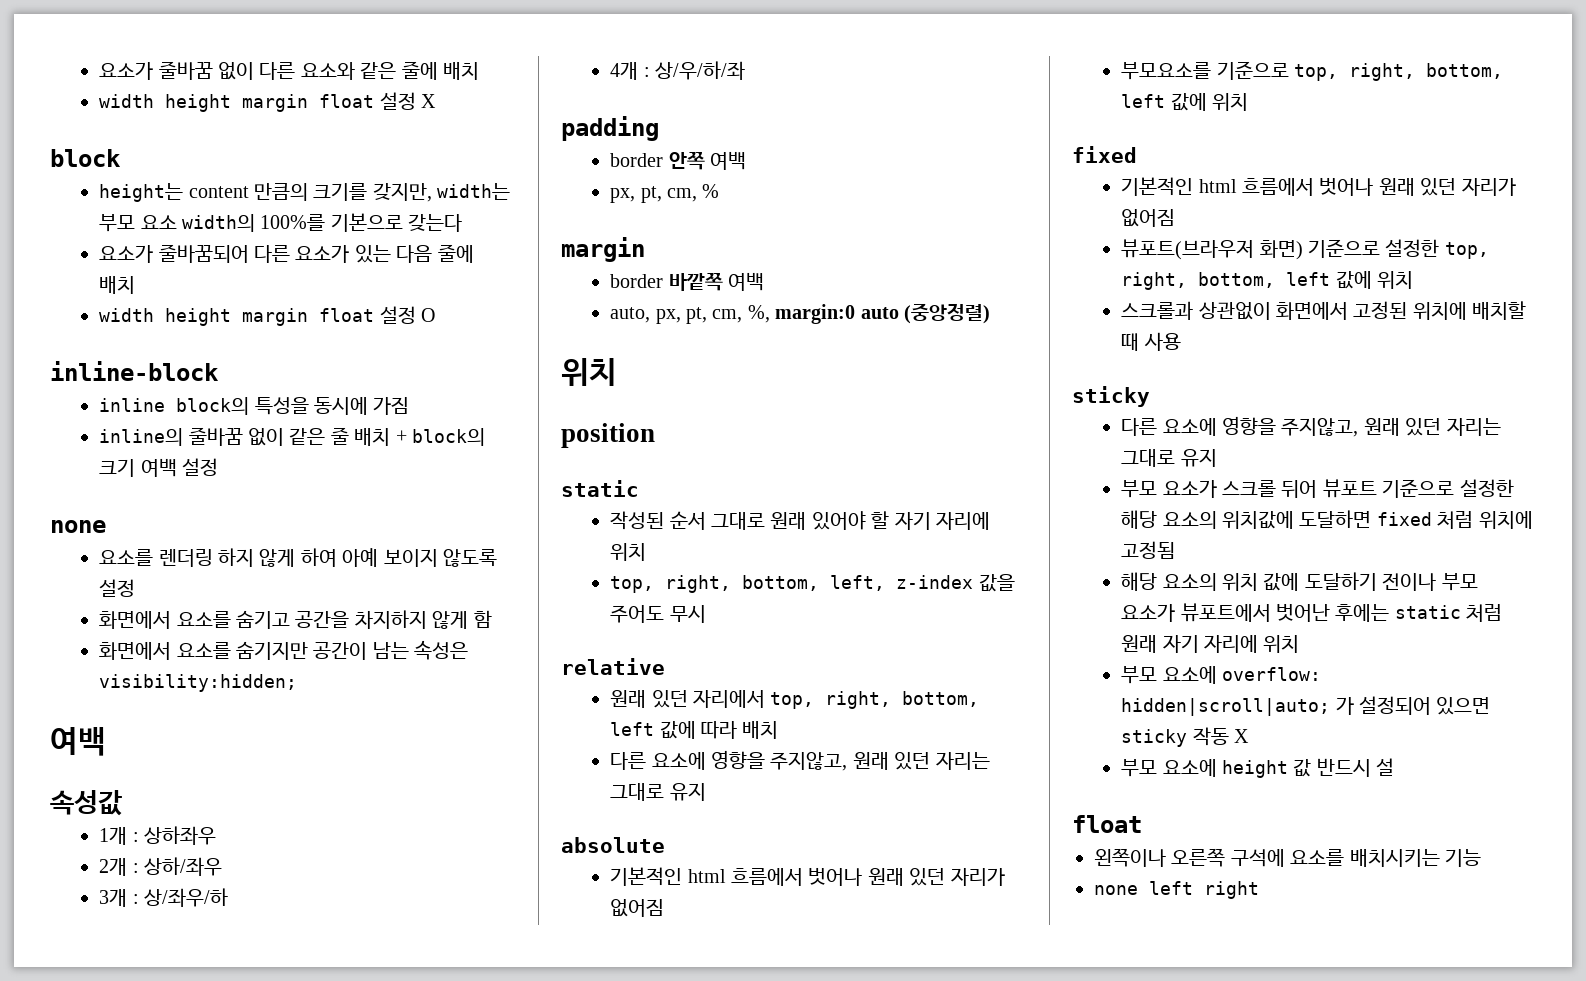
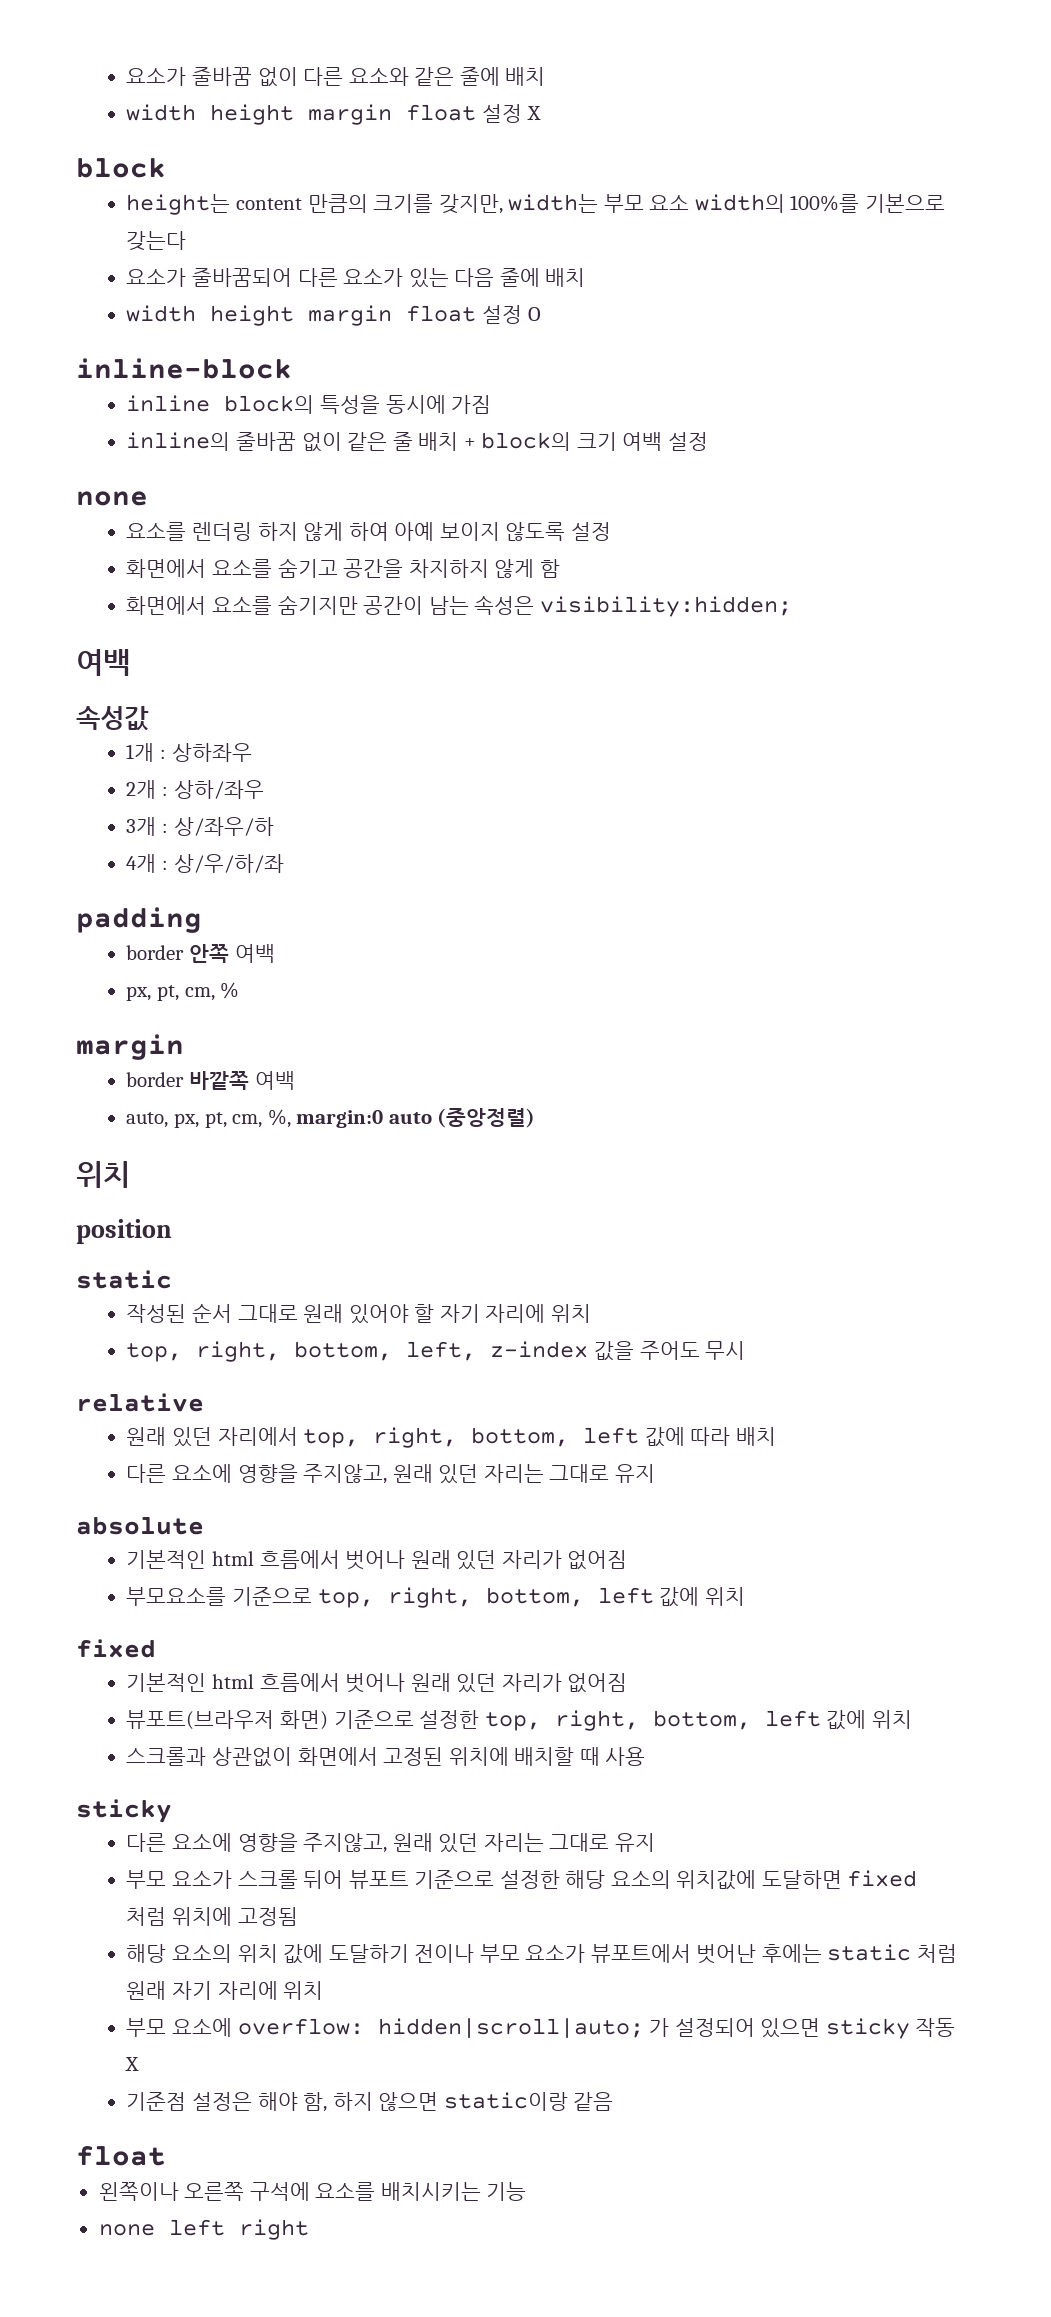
[1121,758,1395,778] 부모 요소에 height 값 반드시 설 -> [126,2092,614,2112] 기준점 설정은 해야 함, 하지 않으면 static이랑 같음

